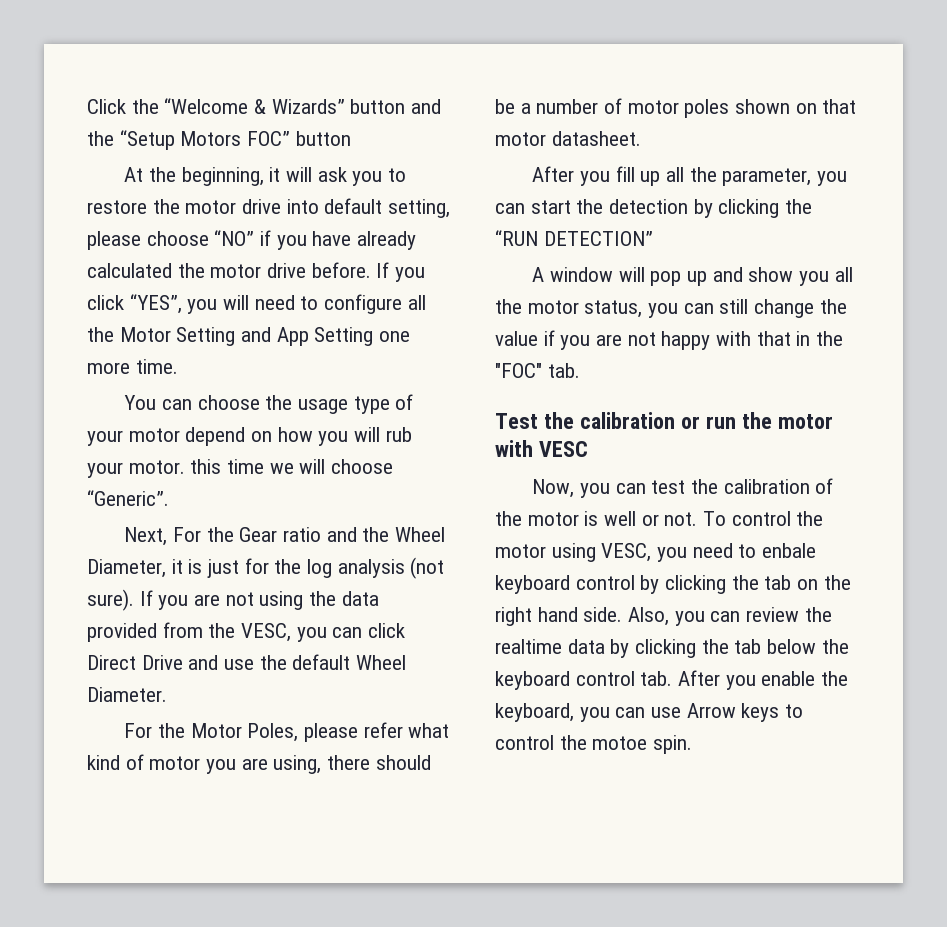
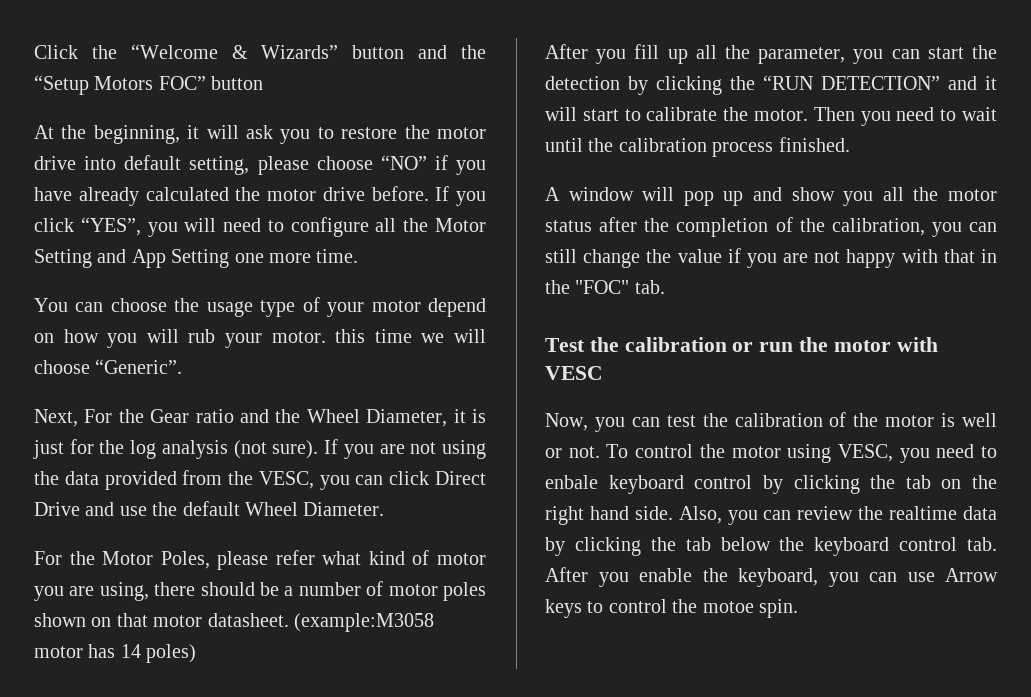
(641, 138) none -> [294,613,434,632] [34,644,197,663] (example:M3058 motor has 14 poles)
(653, 238) none -> [948,76,997,90] [545,107,997,126] [545,137,850,157] and it will start to calibrate the motor. Then you need to wait until the calibration process finished.
[584,300,643,318] status, -> [545,217,925,237] status after the completion of the calibration,

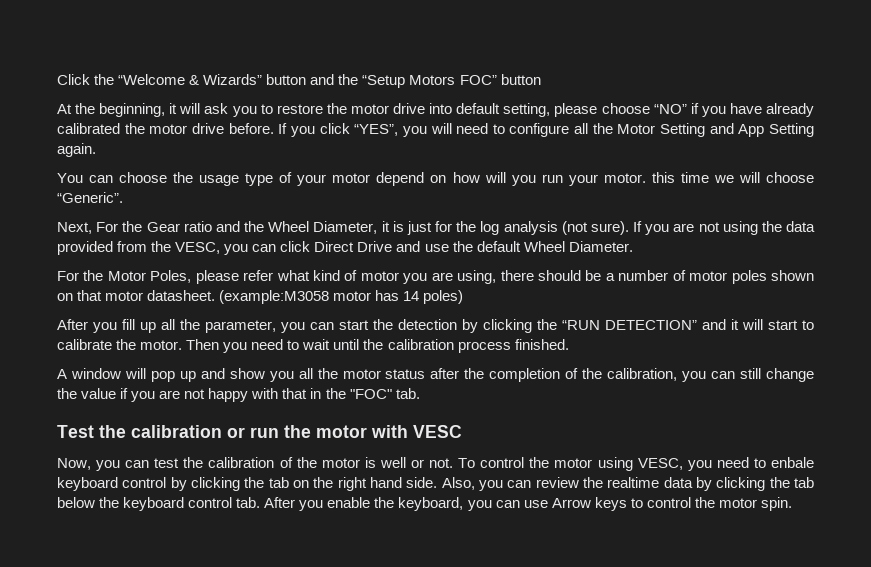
[145,187,229,201] calculated -> [57,123,120,134] calibrated
[234,249,359,263] one more time. -> [57,143,96,157] again.
[107,329,216,348] you will rub -> [484,172,563,186] will you run
[702,601,754,613] motoe -> [718,498,757,508] motor

